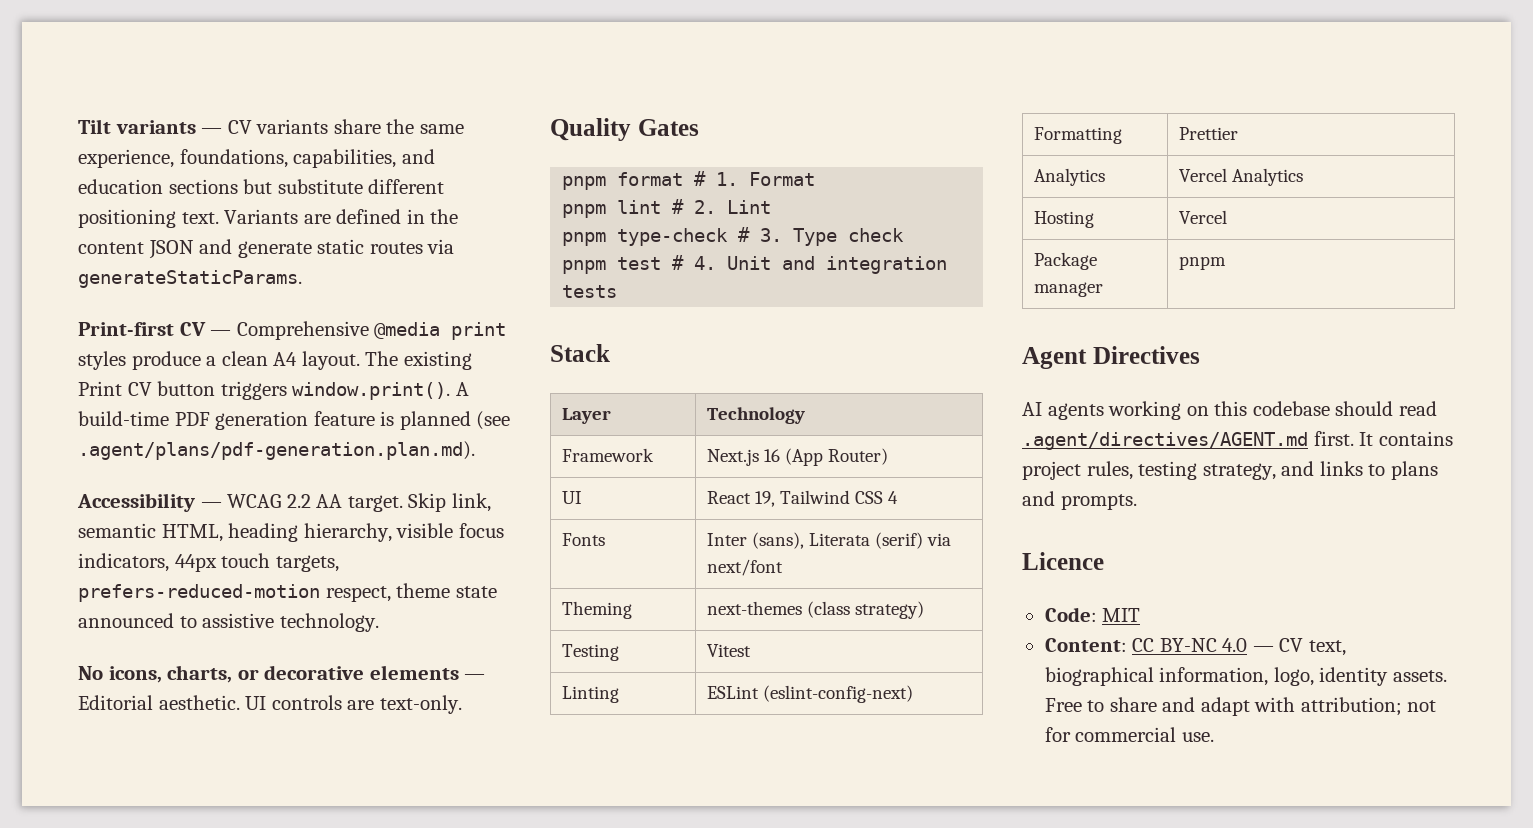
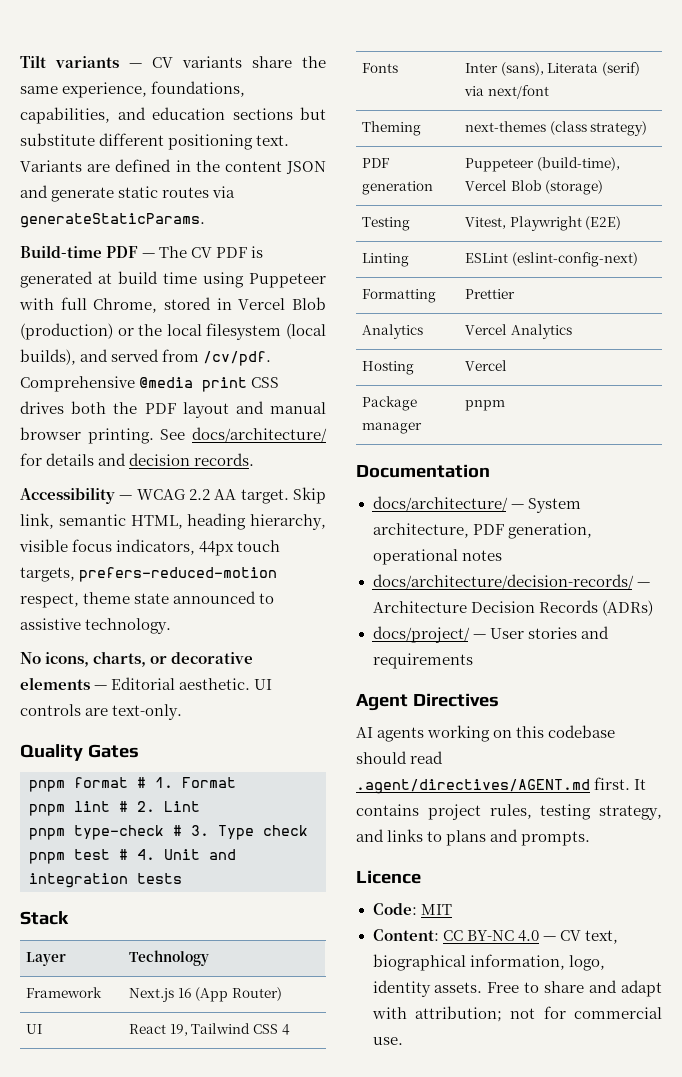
[78,321,507,340] [78,351,472,370] [78,381,469,400] [78,411,511,430] [78,441,475,460] Print-first CV — Comprehensive @media print styles produce a clean A4 layout. The existing Print CV button triggers window.print(). A build-time PDF generation feature is planned (see .agent/plans/pdf-generation.plan.md). -> [20,245,264,258] [20,271,326,288] [19,297,326,313] [20,323,326,340] [20,349,272,366] [20,376,280,392] [20,401,326,418] [20,427,327,444] [20,453,255,466] Build-time PDF — The CV PDF is generated at build time using Puppeteer with full Chrome, stored in Vercel Blob (production) or the local filesystem (local builds), and served from /cv/pdf. Comprehensive @media print CSS drives both the PDF layout and manual browser printing. See docs/architecture/ for details and decision records.
[561,644,619,661] [706,644,751,657] Testing | Vitest -> [362,158,390,168] [362,181,434,195] [465,157,620,172] [465,180,604,195] [362,217,411,231] [465,216,622,231] PDF generation | Puppeteer (build-time), Vercel Blob (storage) // Testing | Vitest, Playwright (E2E)
(1226, 263) none -> [356,464,490,478] [372,496,581,513] [372,523,592,539] [372,549,502,565] [372,574,650,590] [372,600,653,616] [372,626,609,643] [372,653,473,669] // Documentation // docs/architecture/ — System architecture, PDF generation, operational notes // docs/architecture/decision-records/ — Architecture Decision Records (ADRs) // docs/project/ — User stories and requirements

